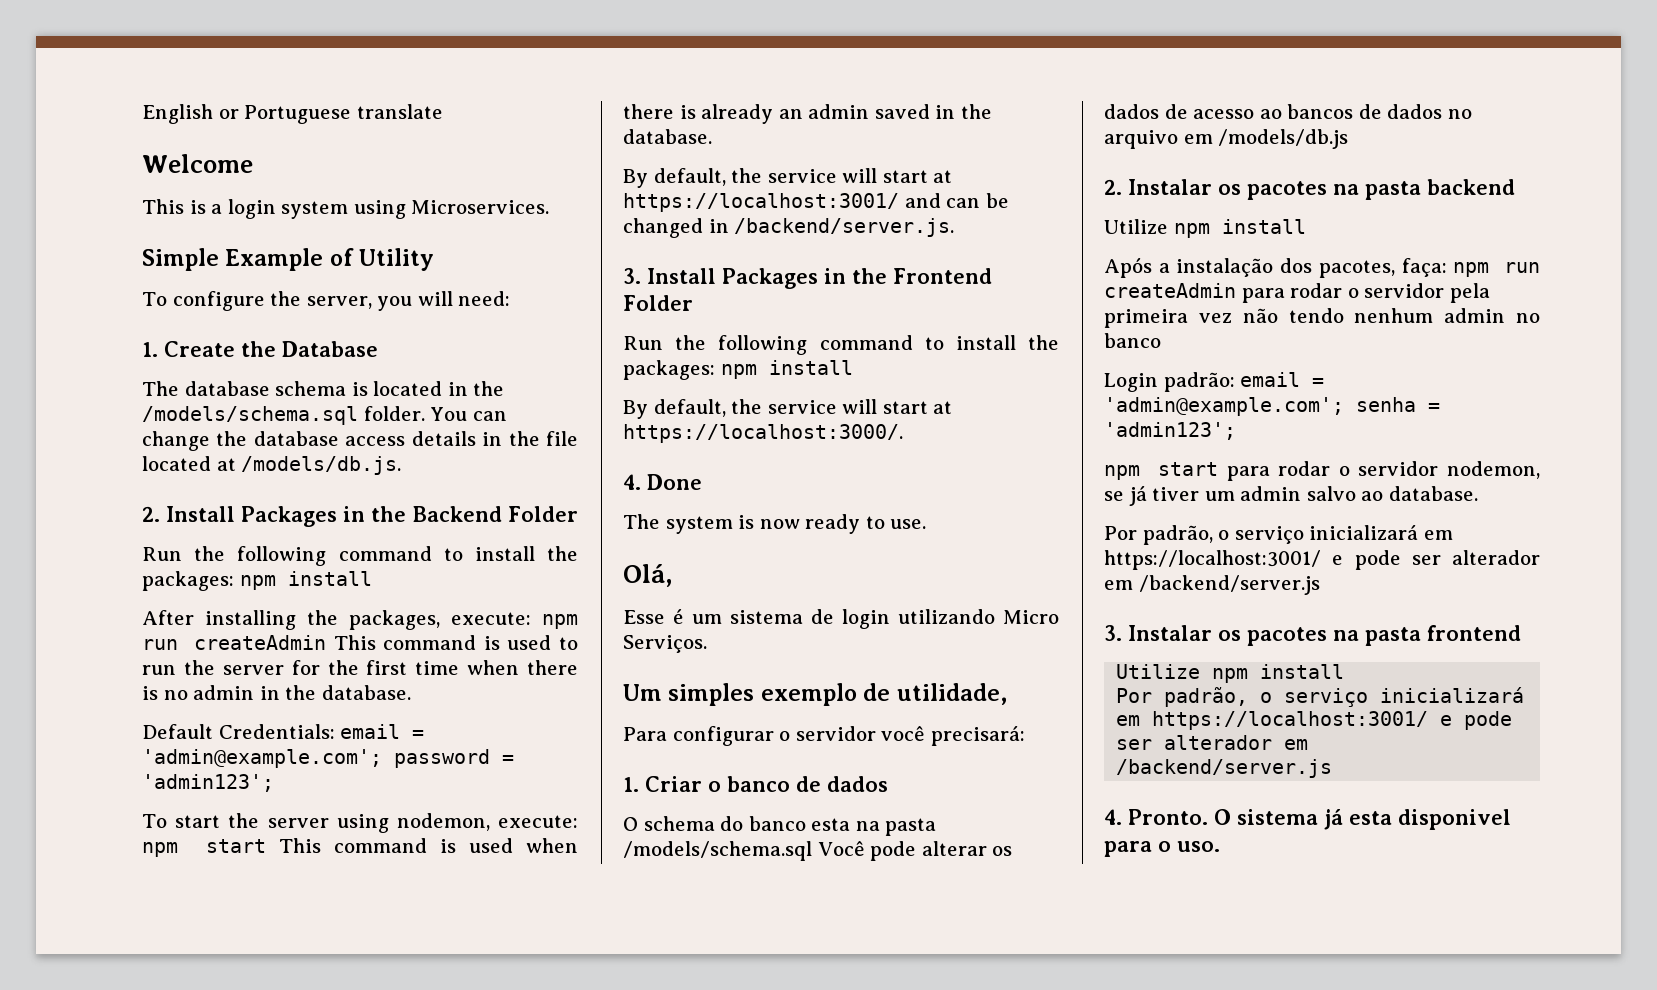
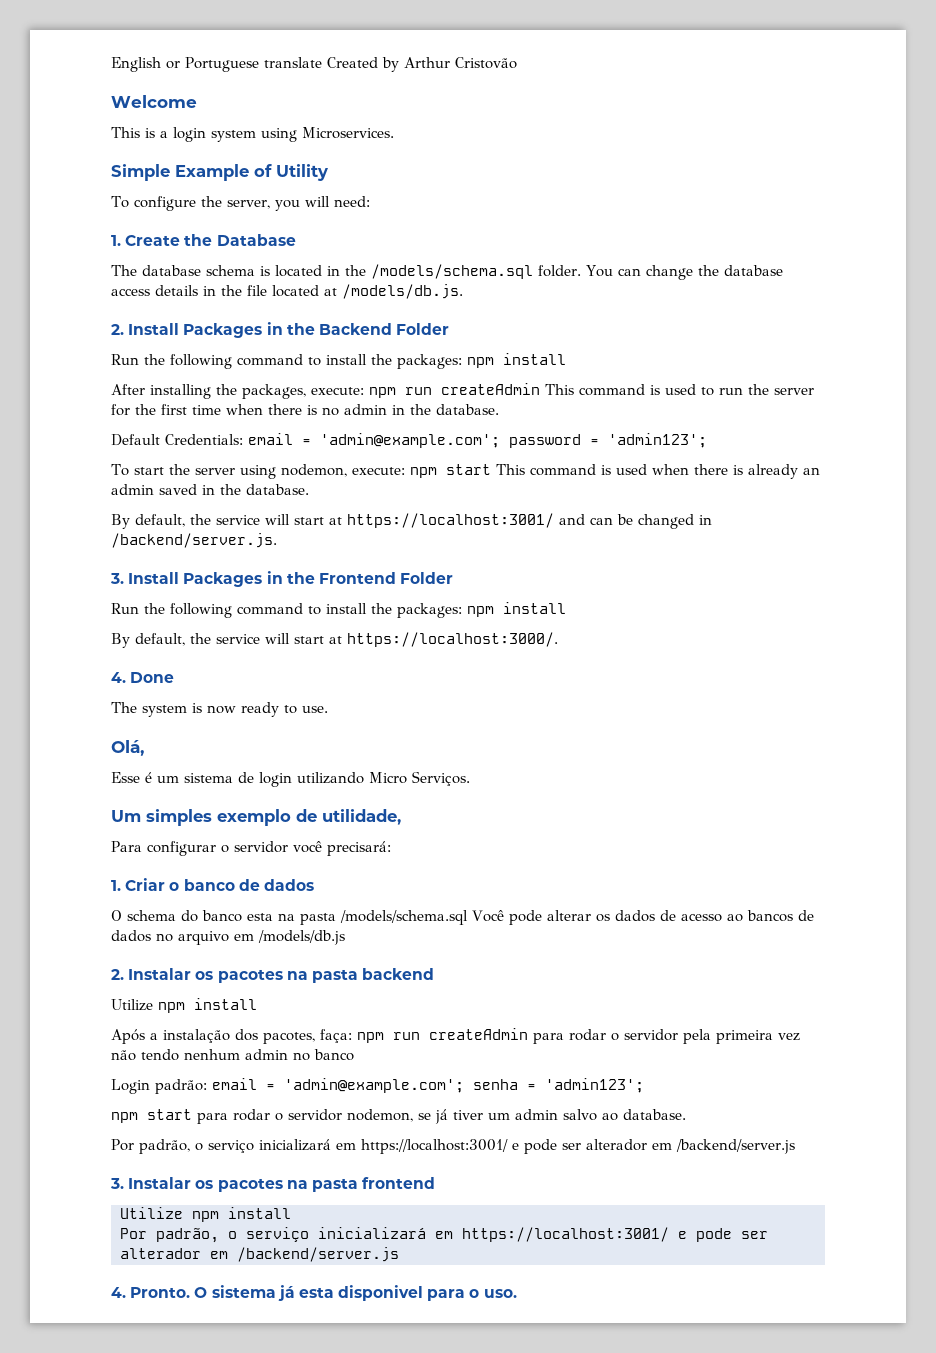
(443, 111) none -> [327,57,517,72] Created by Arthur Cristovão

